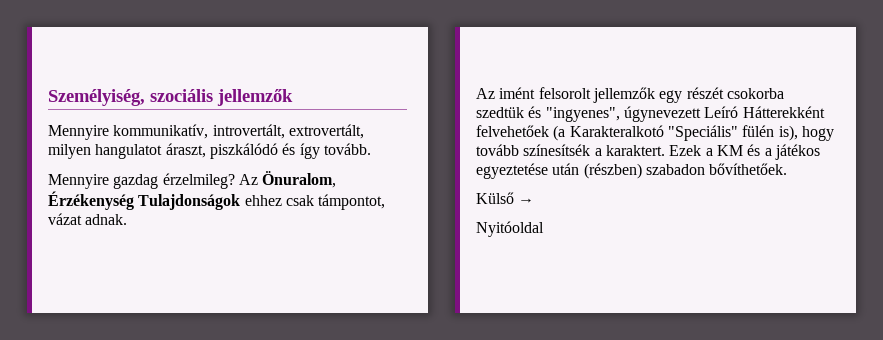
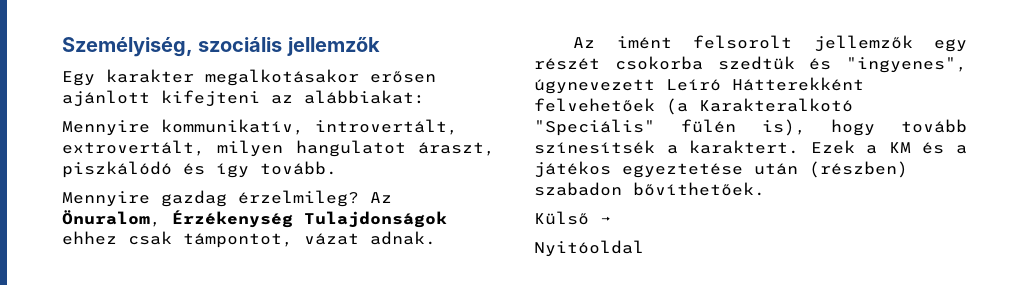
(293, 97) none -> [62,69,436,86] [62,90,425,107] // Egy karakter megalkotásakor erősen ajánlott kifejteni az alábbiakat:

